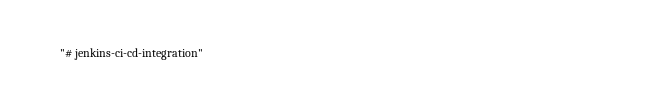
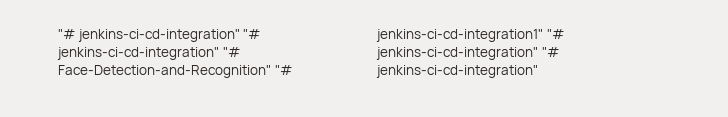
[60,48,204,60] "# jenkins-ci-cd-integration" -> [58,29,261,42] [57,47,240,60] [58,65,292,78] [376,29,564,42] [376,47,559,60] [376,65,538,78] "# jenkins-ci-cd-integration" "# jenkins-ci-cd-integration" "# Face-Detection-and-Recognition" "# jenkins-ci-cd-integration1" "# jenkins-ci-cd-integration" "# jenkins-ci-cd-integration"

